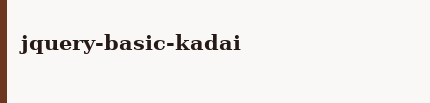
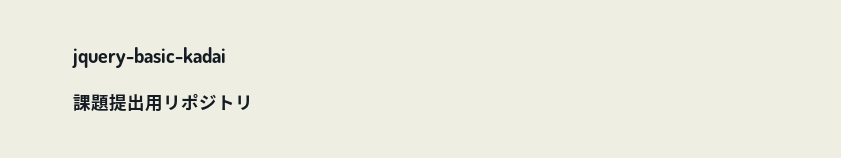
(241, 44) none -> [73,93,253,112] // 課題提出用リポジトリ

